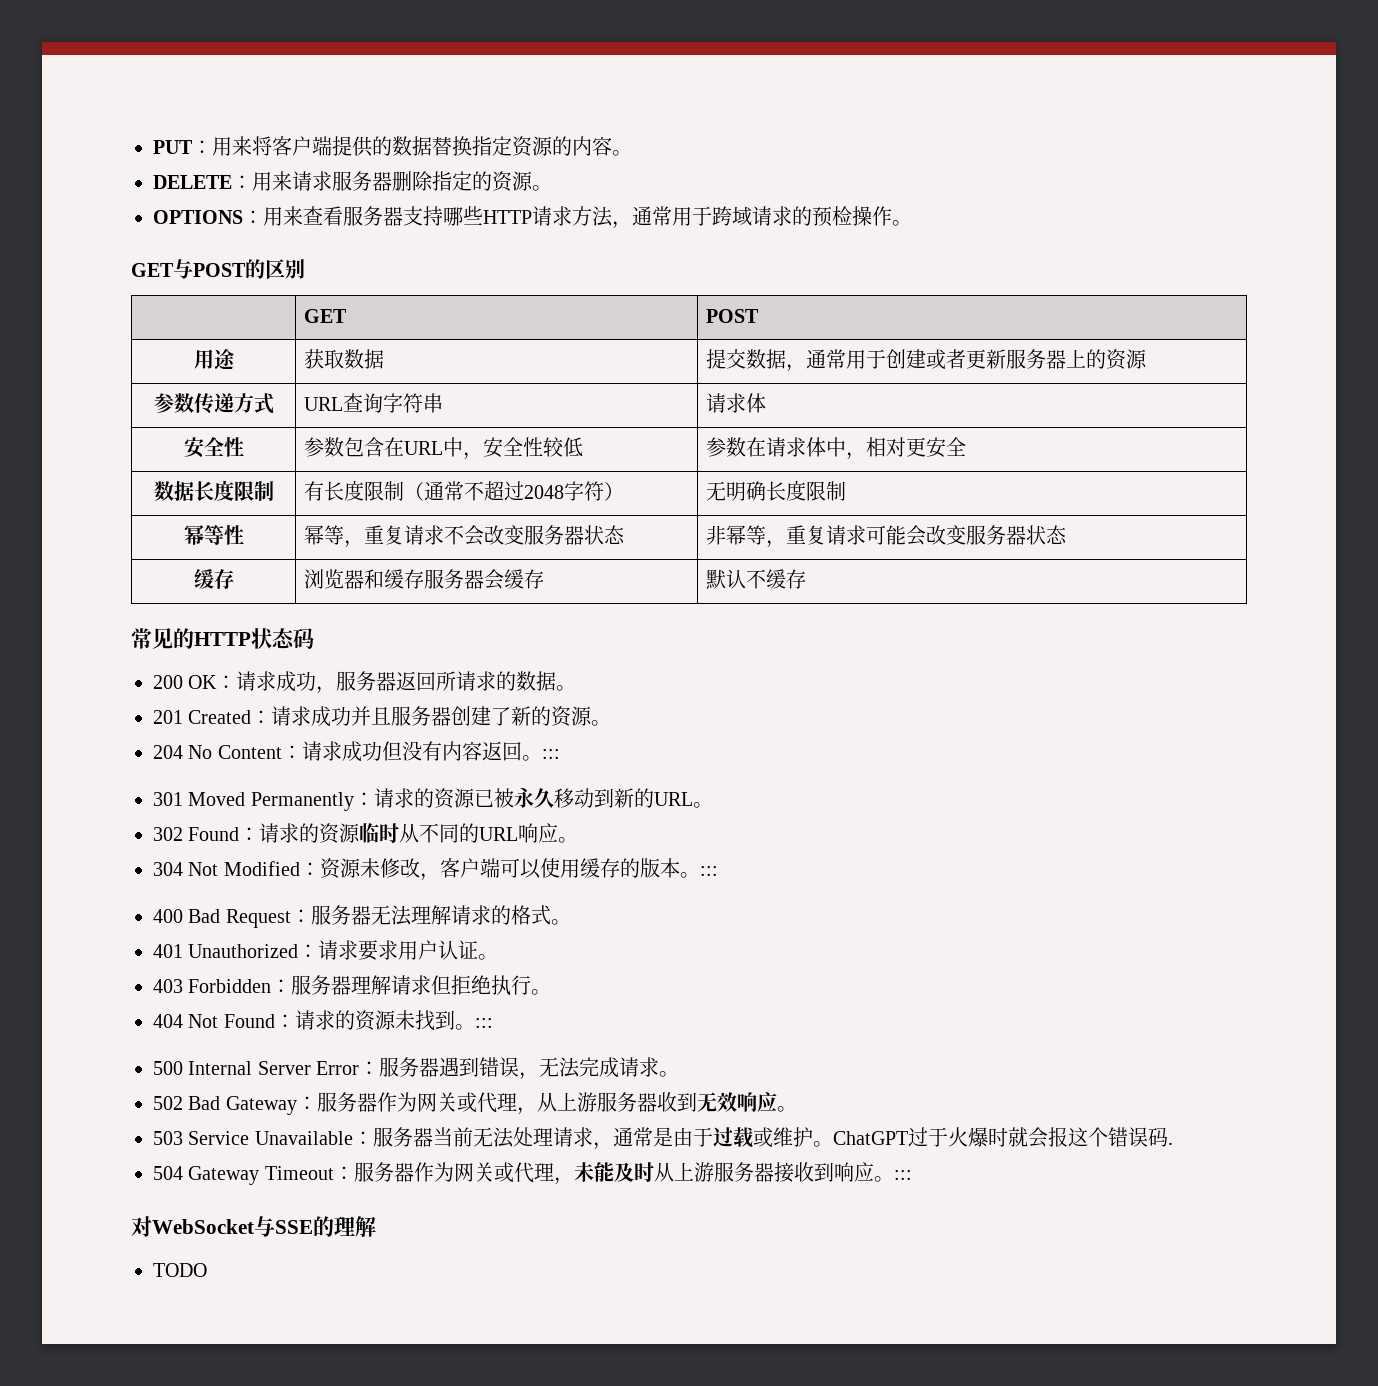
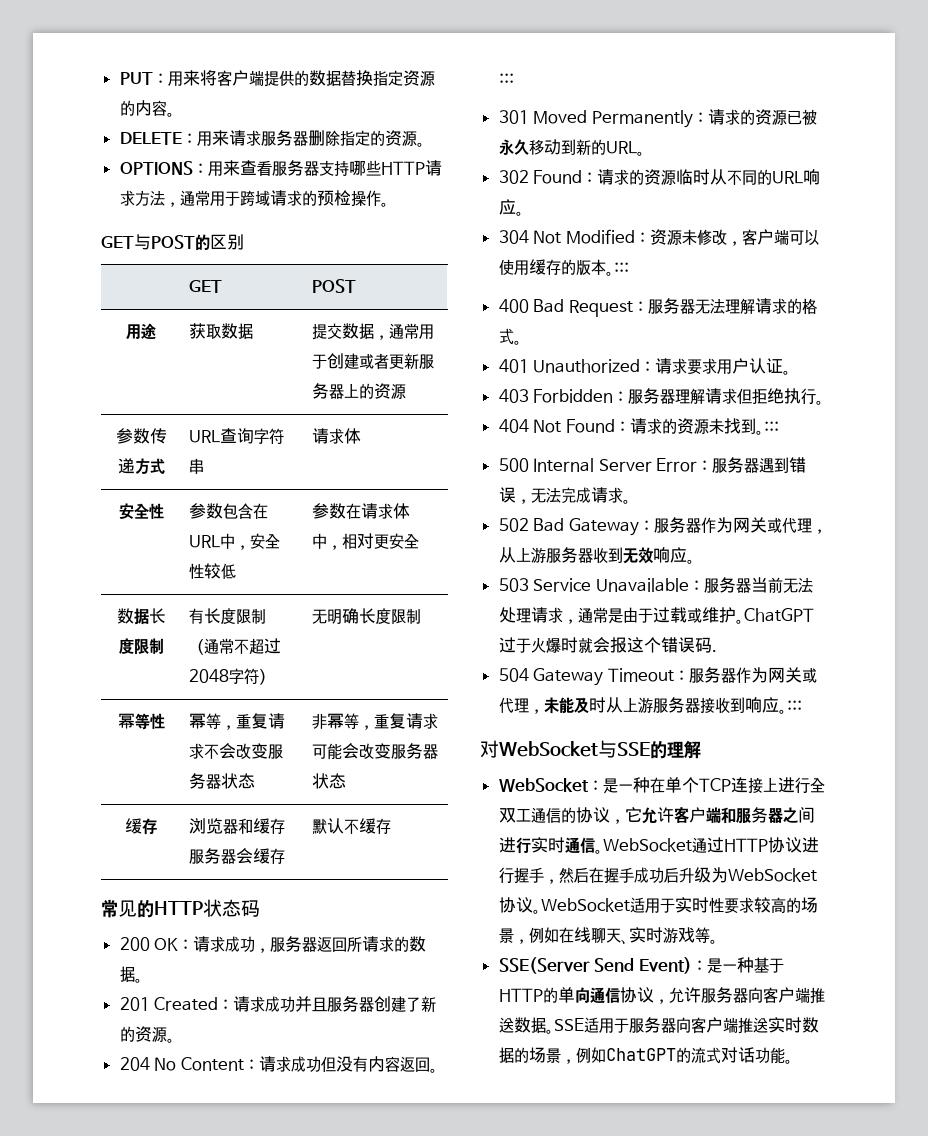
[153,1263,207,1277] TODO -> [498,777,825,794] [498,807,815,824] [498,837,819,854] [498,867,817,884] [498,897,818,914] [498,927,718,945] [498,957,784,974] [498,987,825,1004] [498,1017,819,1034] [498,1047,793,1064] WebSocket：是一种在单个TCP连接上进行全双工通信的协议，它允许客户端和服务器之间进行实时通信。WebSocket通过HTTP协议进行握手，然后在握手成功后升级为WebSocket协议。WebSocket适用于实时性要求较高的场景，例如在线聊天、实时游戏等。 // SSE(Server Send Event)：是一种基于HTTP的单向通信协议，允许服务器向客户端推送数据。SSE适用于服务器向客户端推送实时数据的场景，例如ChatGPT的流式对话功能。

